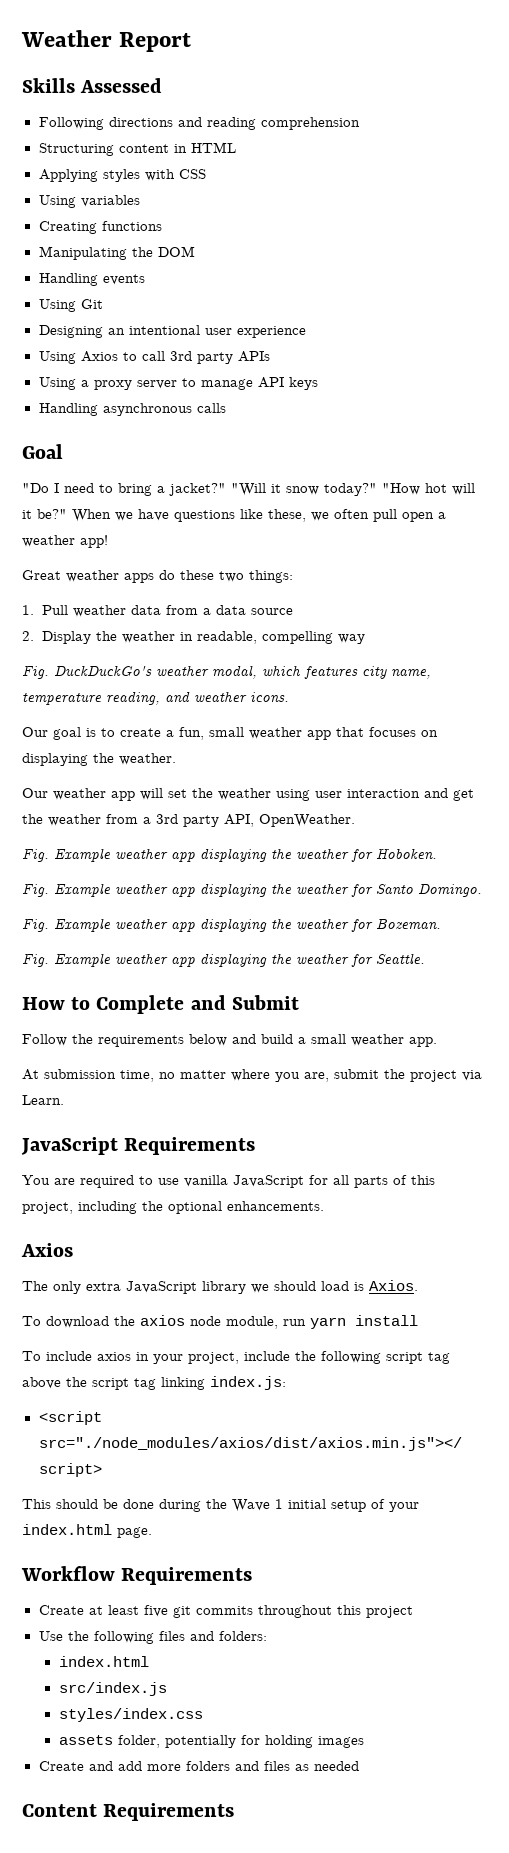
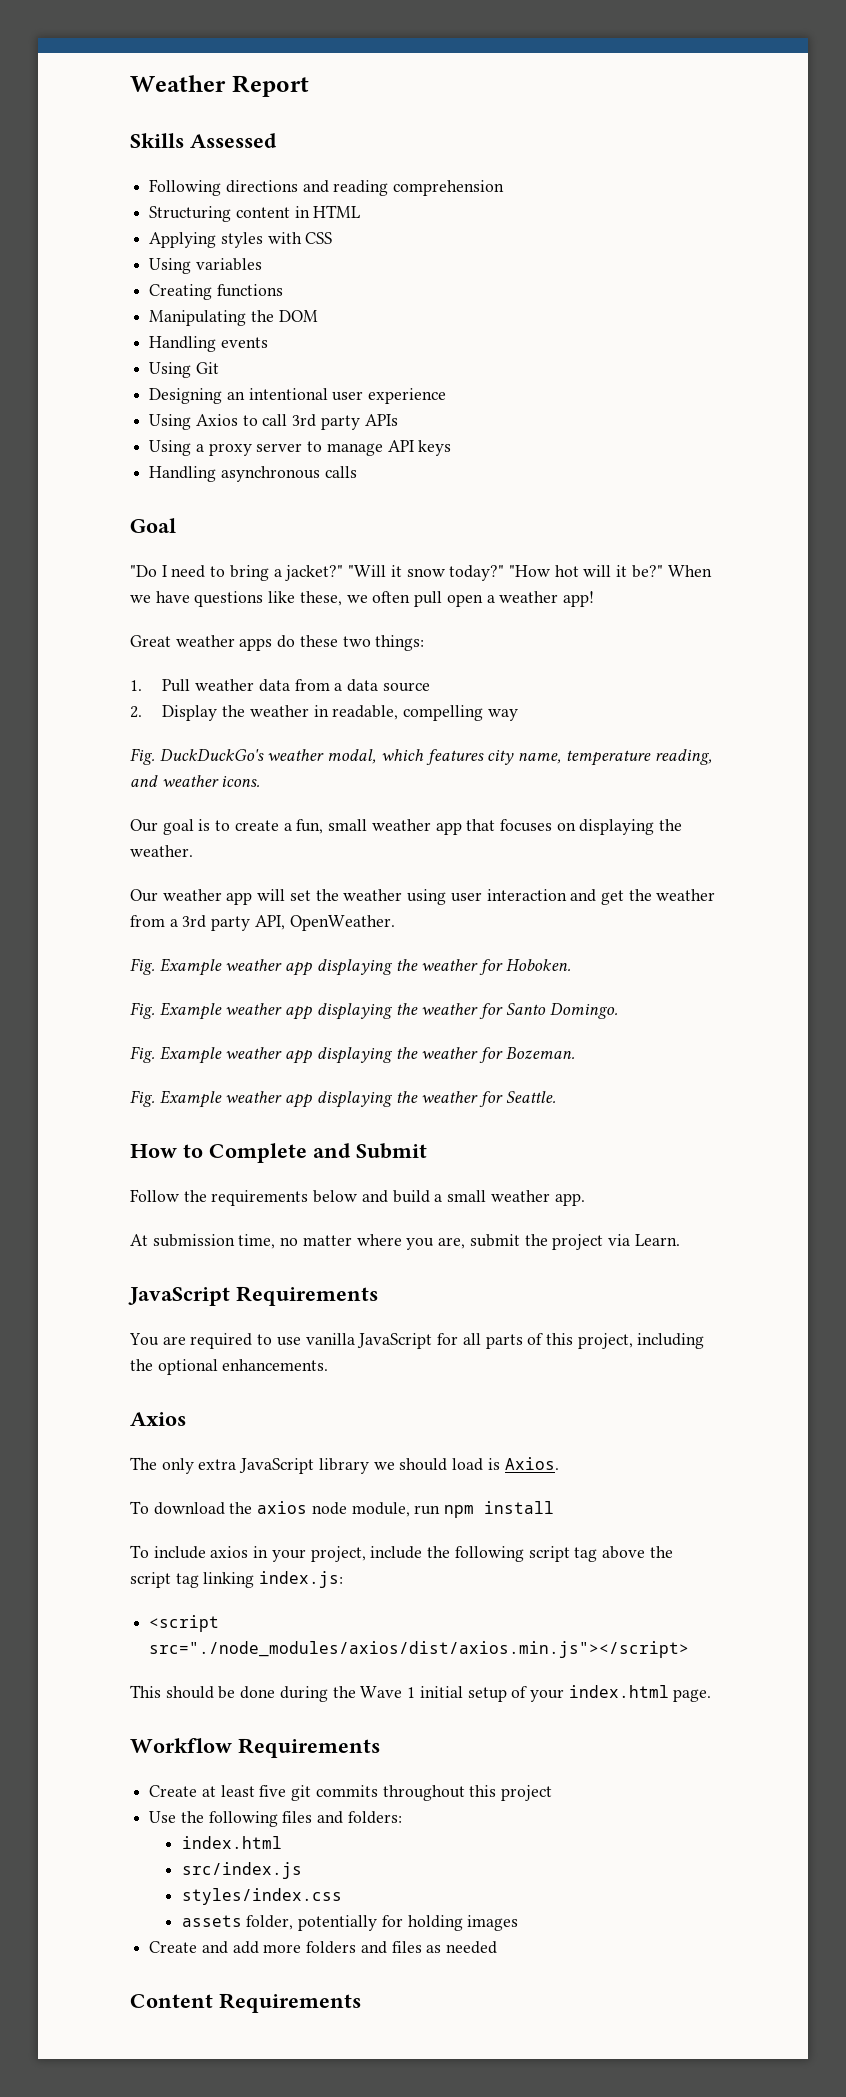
[310,1317,346,1329] yarn -> [444,1505,475,1518] npm

